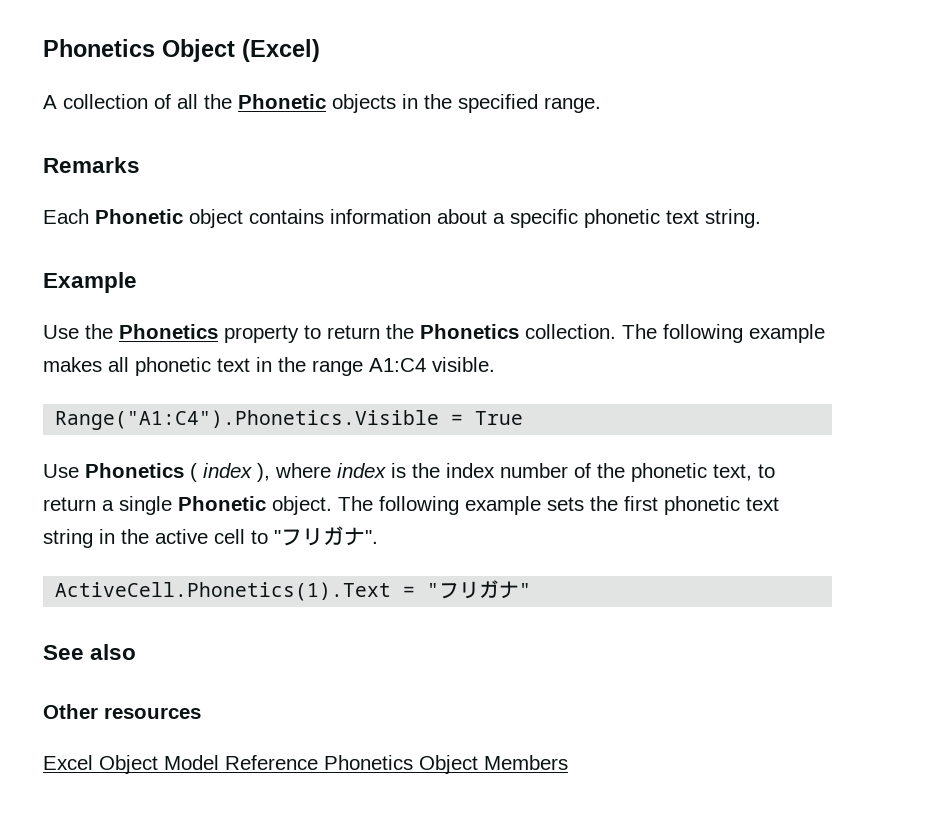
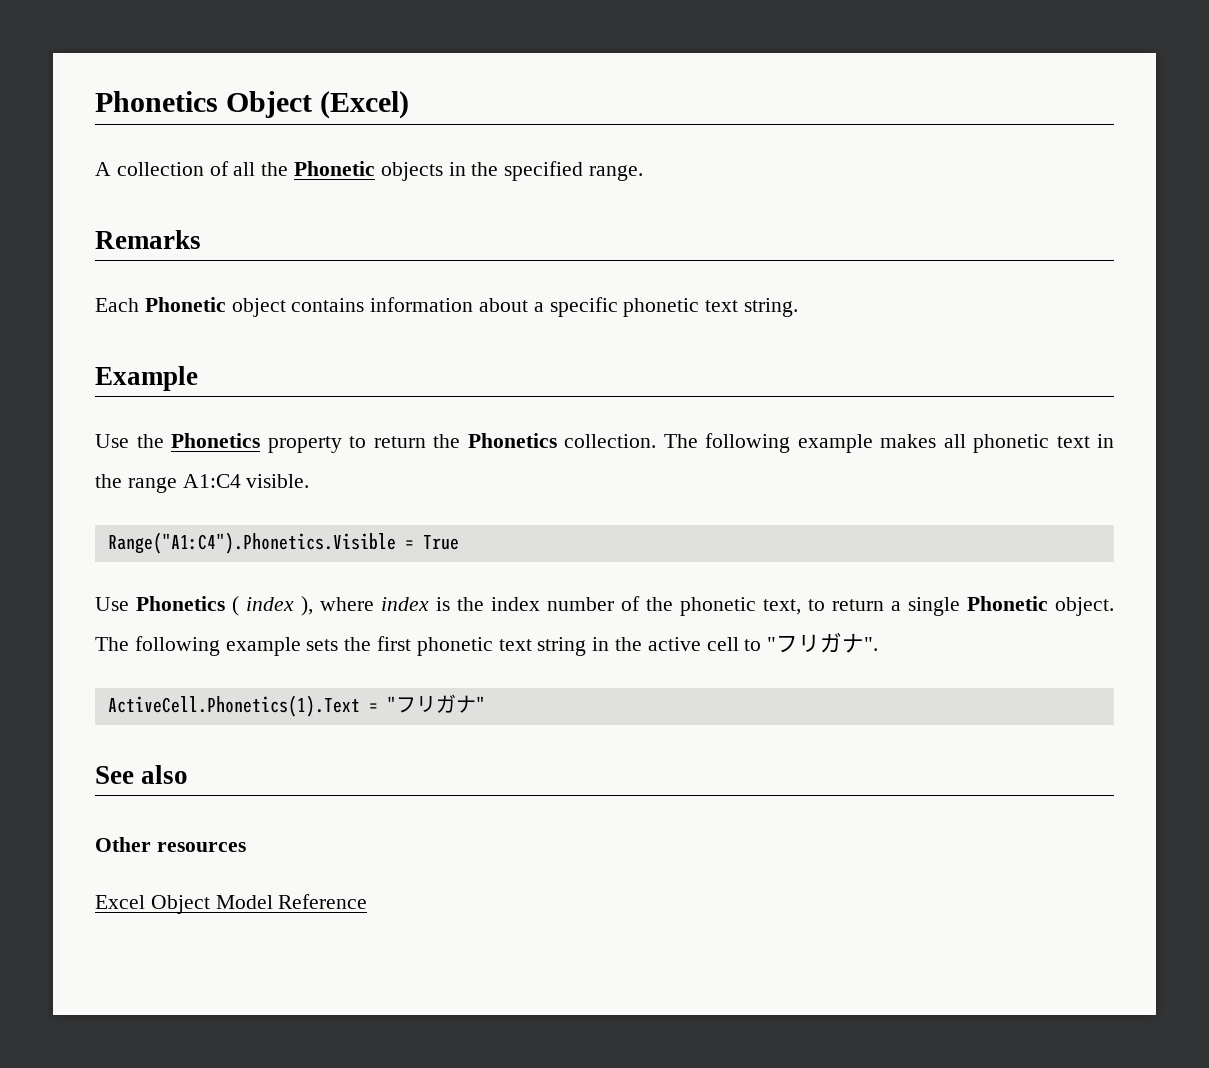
[324,755,568,774] Phonetics Object Members -> (368, 901) none

